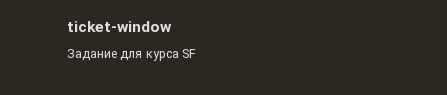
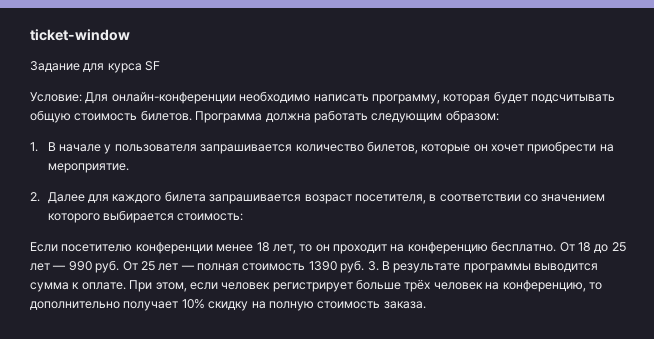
(197, 53) none -> [30,91,615,104] [30,110,499,123] [30,141,614,154] [47,163,129,173] [30,191,606,204] [47,210,244,223] [30,241,626,254] [30,260,598,273] [30,279,602,292] [30,299,426,311] // Условие: Для онлайн-конференции необходимо написать программу, которая будет подсчитывать общую стоимость билетов. Программа должна работать следующим образом: // 1. В начале у пользователя запрашивается количество билетов, которые он хочет приобрести на мероприятие. // 2. Далее для каждого билета запрашивается возраст посетителя, в соответствии со значением которого выбирается стоимость: // Если посетителю конференции менее 18 лет, то он проходит на конференцию бесплатно. От 18 до 25 лет — 990 руб. От 25 лет — полная стоимость 1390 руб. 3. В результате программы выводится сумма к оплате. При этом, если человек регистрирует больше трёх человек на конференцию, то дополнительно получает 10% скидку на полную стоимость заказа.

